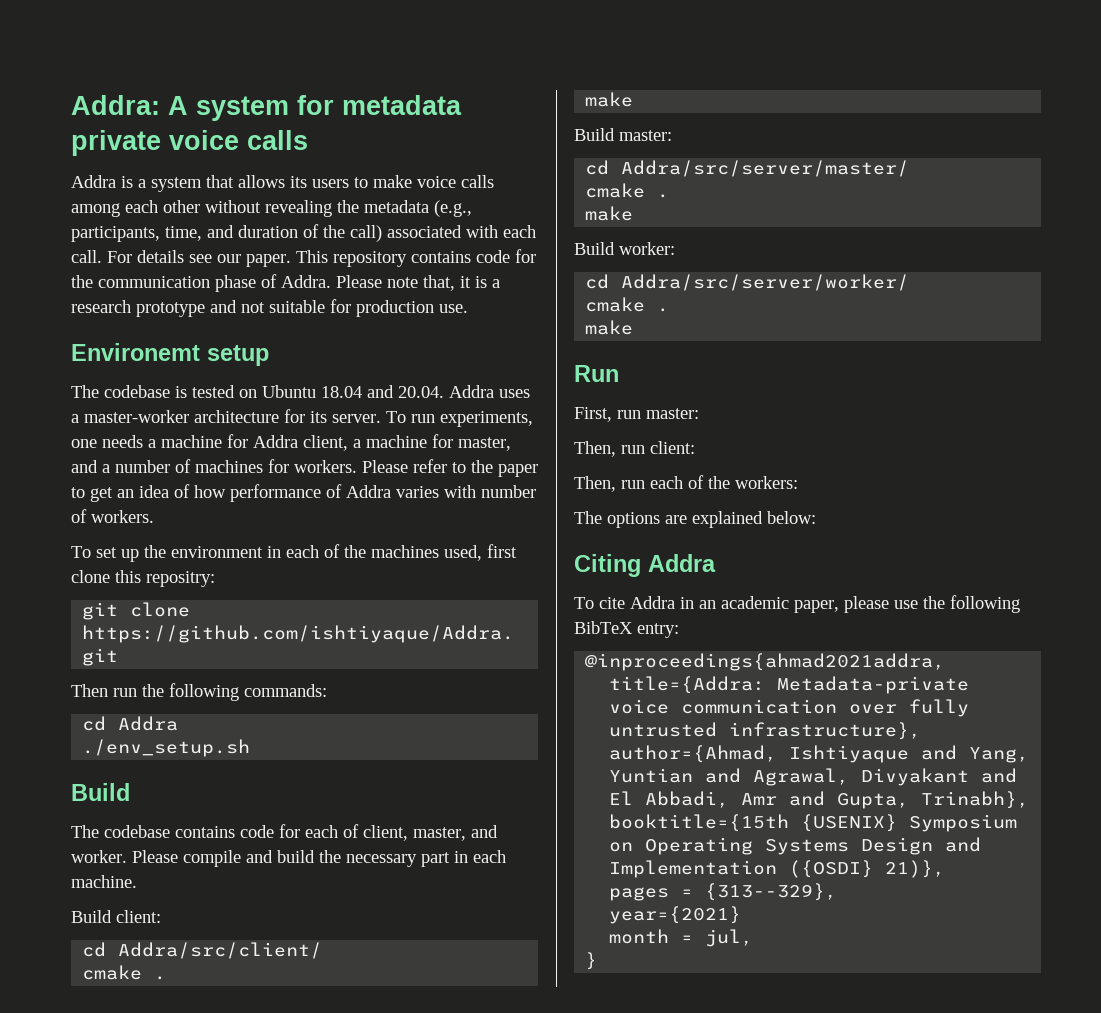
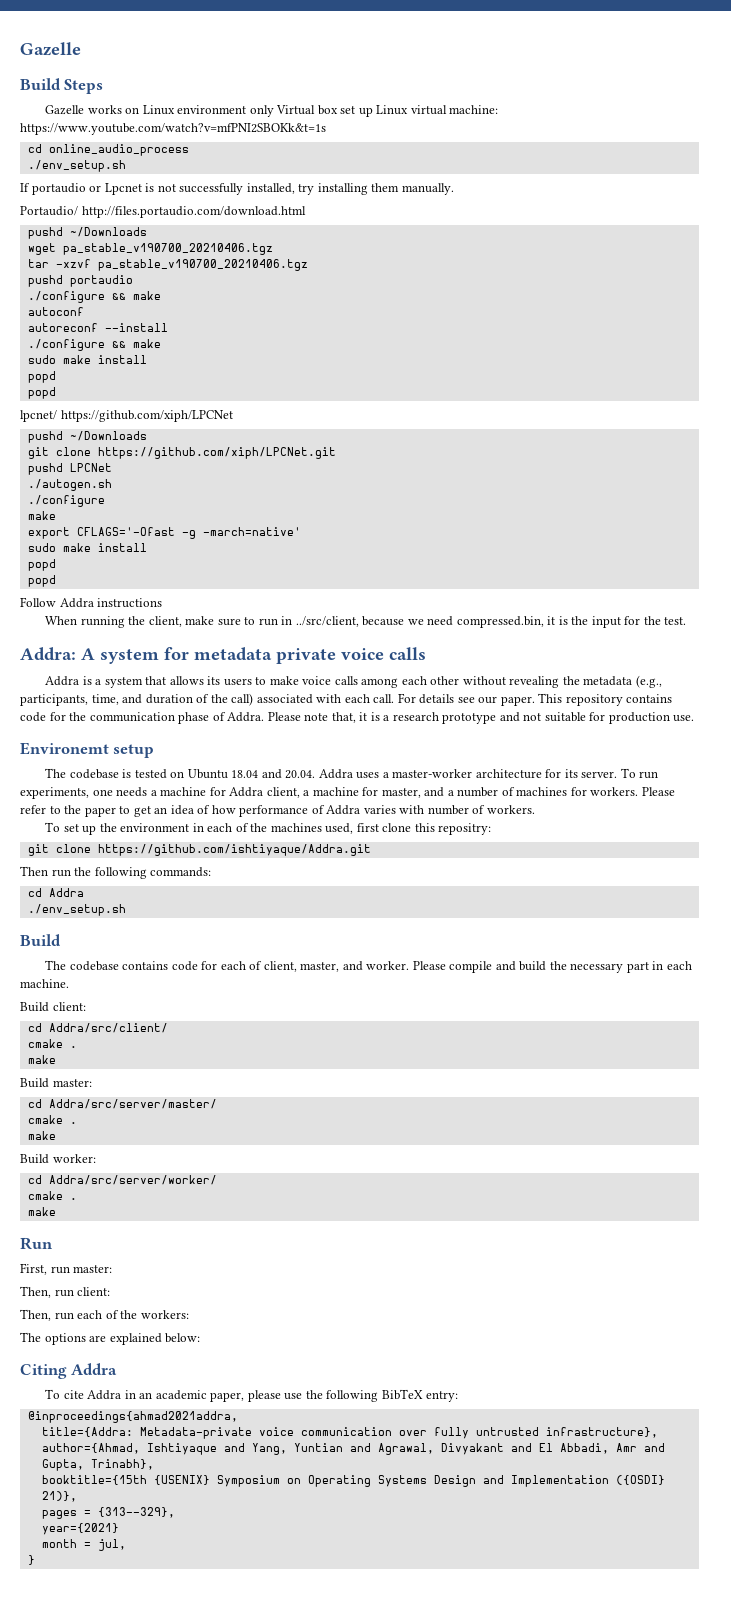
(71, 105) none -> [20,42,81,56] [20,78,104,94] [45,105,499,117] [20,123,326,135] [27,144,189,156] [27,160,126,172] [20,183,454,195] [20,206,306,218] [27,227,147,239] [27,243,273,255] [27,259,308,271] [27,275,133,287] [27,291,161,303] [27,307,84,316] [27,323,168,332] [27,339,161,351] [27,355,147,364] [27,371,56,383] [27,387,56,399] [20,410,233,422] [27,431,147,443] [27,447,336,459] [27,463,112,475] [27,479,112,491] [27,495,105,507] [27,511,56,520] [27,527,301,539] [27,543,147,552] [27,559,56,571] [27,575,56,587] [20,597,163,608] [45,616,687,628] Gazelle // Build Steps // Gazelle works on Linux environment only Virtual box set up Linux virtual machine: https://www.youtube.com/watch?v=mfPNI2SBOKk&t=1s // cd online_audio_process // ./env_setup.sh // If portaudio or Lpcnet is not successfully installed, try installing them manually. // Portaudio/ http://files.portaudio.com/download.html // pushd ~/Downloads // wget pa_stable_v190700_20210406.tgz // tar -xzvf pa_stable_v190700_20210406.tgz // pushd portaudio // ./configure && make // autoconf // autoreconf --install // ./configure && make // sudo make install // popd // popd // lpcnet/ https://github.com/xiph/LPCNet // pushd ~/Downloads // git clone https://github.com/xiph/LPCNet.git // pushd LPCNet // ./autogen.sh // ./configure // make // export CFLAGS='-Ofast -g -march=native' // sudo make install // popd // popd // Follow Addra instructions // When running the client, make sure to run in ../src/client, because we need compressed.bin, it is the input for the test. //

